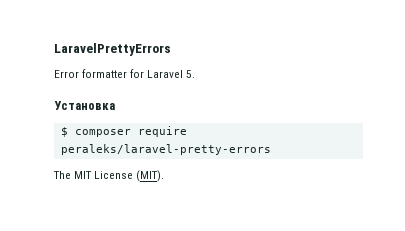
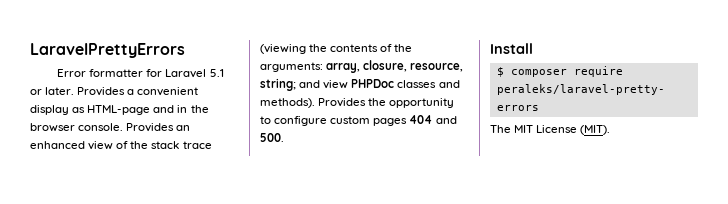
[186,70,196,78] [54,101,115,110] 5. // Установка -> [209,69,224,77] [30,87,199,96] [30,105,209,115] [30,123,191,132] [30,141,212,150] [260,44,413,54] [260,60,464,73] [260,78,460,91] [260,98,455,108] [260,115,457,126] [260,133,284,142] [490,43,533,54] 5.1 or later. Provides a convenient display as HTML-page and in the browser console. Provides an enhanced view of the stack trace (viewing the contents of the arguments: array, closure, resource, string; and view PHPDoc classes and methods). Provides the opportunity to configure custom pages 404 and 500. // Install

